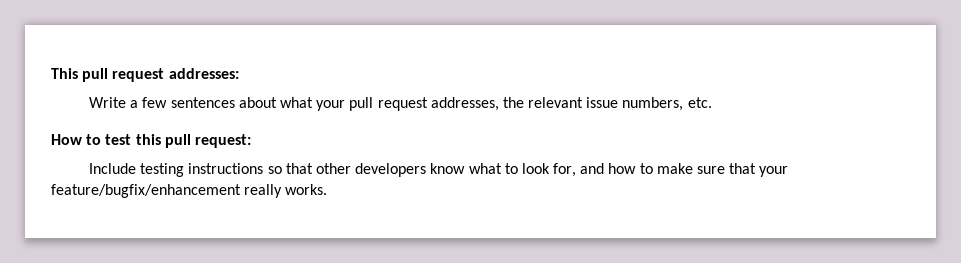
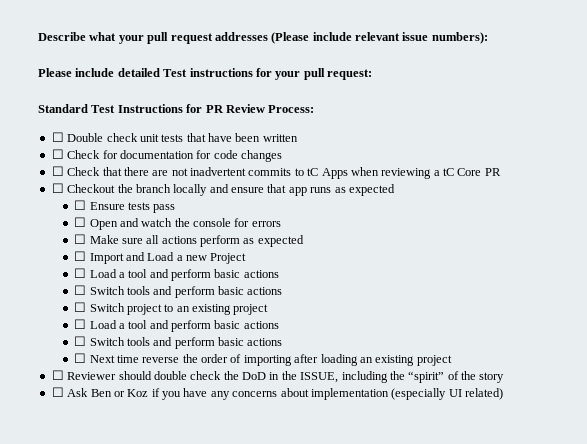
[51,68,239,82] [89,97,712,111] [51,134,251,148] [89,163,789,177] [51,184,328,198] This pull request addresses: // Write a few sentences about what your pull request addresses, the relevant issue numbers, etc. // How to test this pull request: // Include testing instructions so that other developers know what to look for, and how to make sure that your feature/bugfix/enhancement really works. -> [38,32,488,44] [38,68,372,80] [38,104,315,113] [51,132,298,142] [51,149,282,162] [51,166,501,179] [51,183,395,196] [74,200,176,213] [74,217,281,230] [74,234,304,247] [74,251,247,264] [74,268,279,281] [74,285,283,298] [74,302,269,315] [74,319,279,332] [74,336,283,349] [74,353,452,366] [51,370,505,383] [51,387,503,400] Describe what your pull request addresses (Please include relevant issue numbers): // Please include detailed Test instructions for your pull request: // Standard Test Instructions for PR Review Process: // ☐ Double check unit tests that have been written // ☐ Check for documentation for code changes // ☐ Check that there are not inadvertent commits to tC Apps when reviewing a tC Core PR // ☐ Checkout the branch locally and ensure that app runs as expected // ☐ Ensure tests pass // ☐ Open and watch the console for errors // ☐ Make sure all actions perform as expected // ☐ Import and Load a new Project // ☐ Load a tool and perform basic actions // ☐ Switch tools and perform basic actions // ☐ Switch project to an existing project // ☐ Load a tool and perform basic actions // ☐ Switch tools and perform basic actions // ☐ Next time reverse the order of importing after loading an existing project // ☐ Reviewer should double check the DoD in the ISSUE, including the “spirit” of the story // ☐ Ask Ben or Koz if you have any concerns about implementation (especially UI related)

